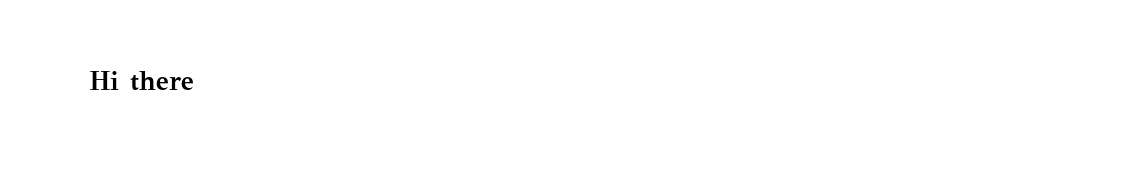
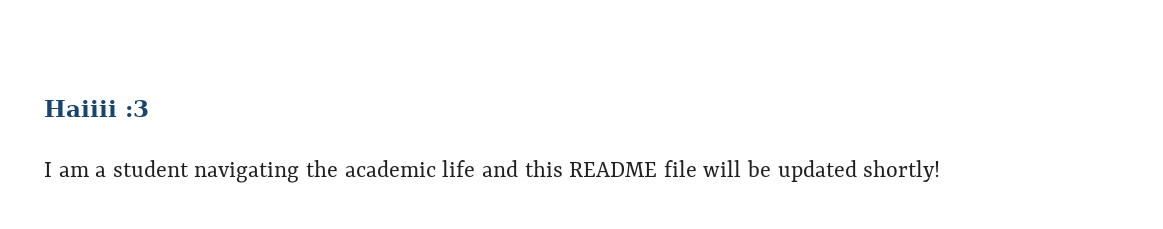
[89,71,194,91] Hi there -> [44,100,149,117] [44,160,941,183] Haiiii :3 // I am a student navigating the academic life and this README file will be updated shortly!

